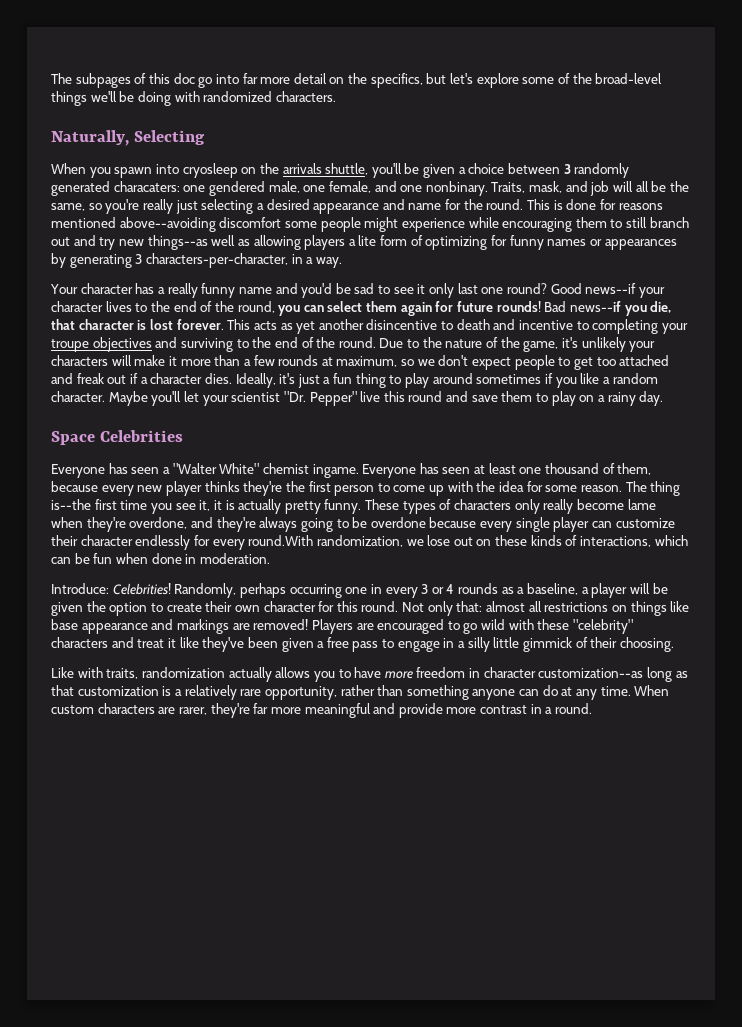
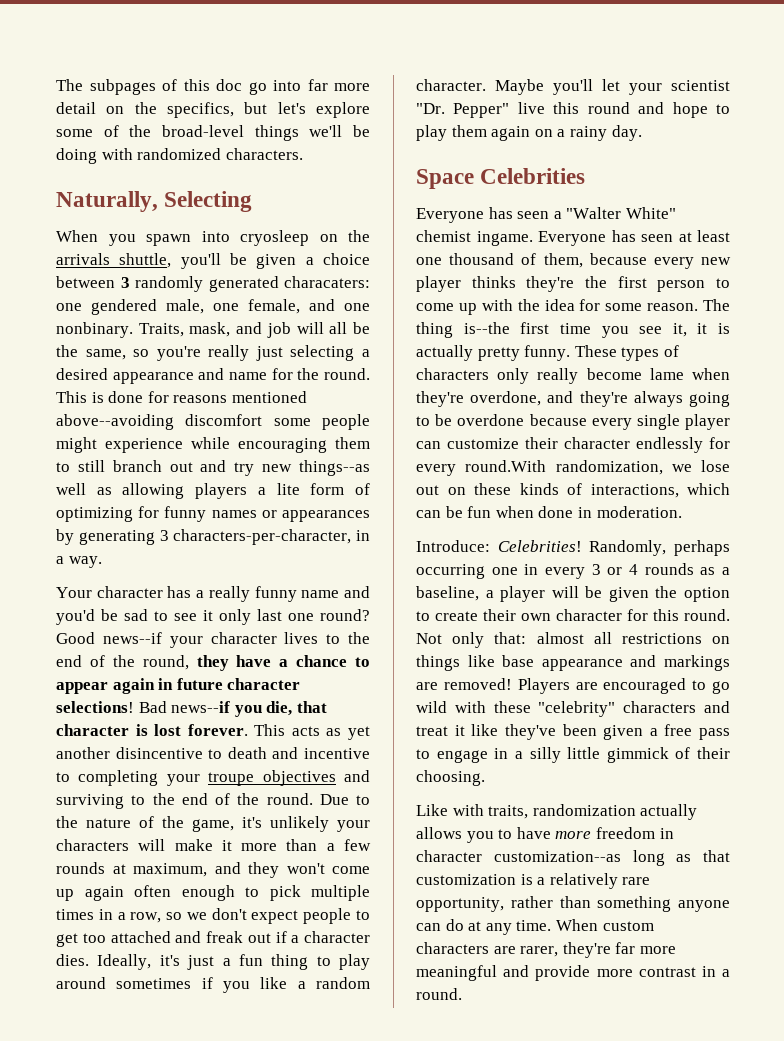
[278,301,541,316] you can select them again for future rounds! -> [196,655,370,671] [56,678,301,694] [56,701,134,713] they have a chance to appear again in future character selections!
(398, 361) none -> [214,862,370,878] [56,885,370,901] [56,909,162,923] and they won't come up again often enough to pick multiple times in a row,
[471,391,576,406] save them to play -> [672,102,730,118] [416,125,531,141] hope to play them again

